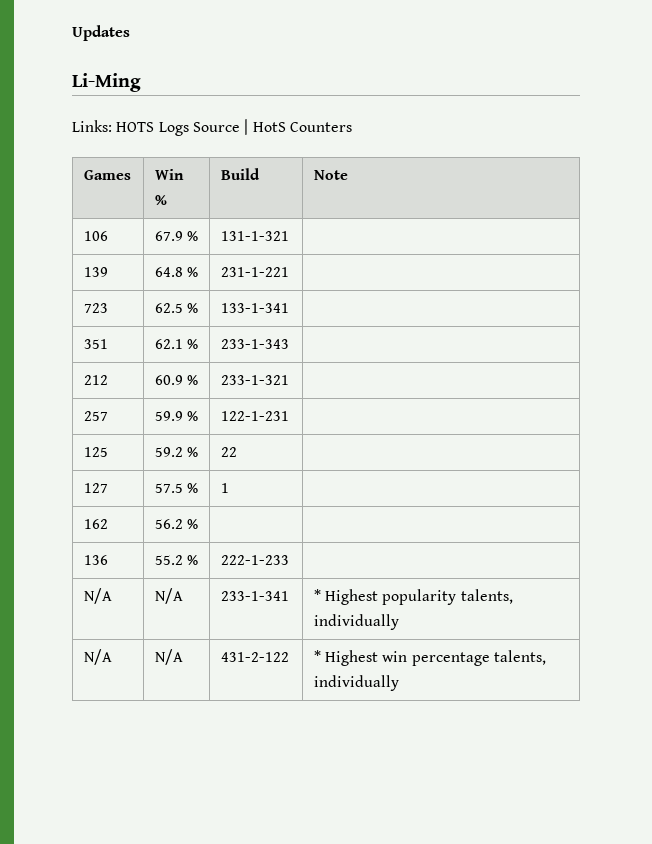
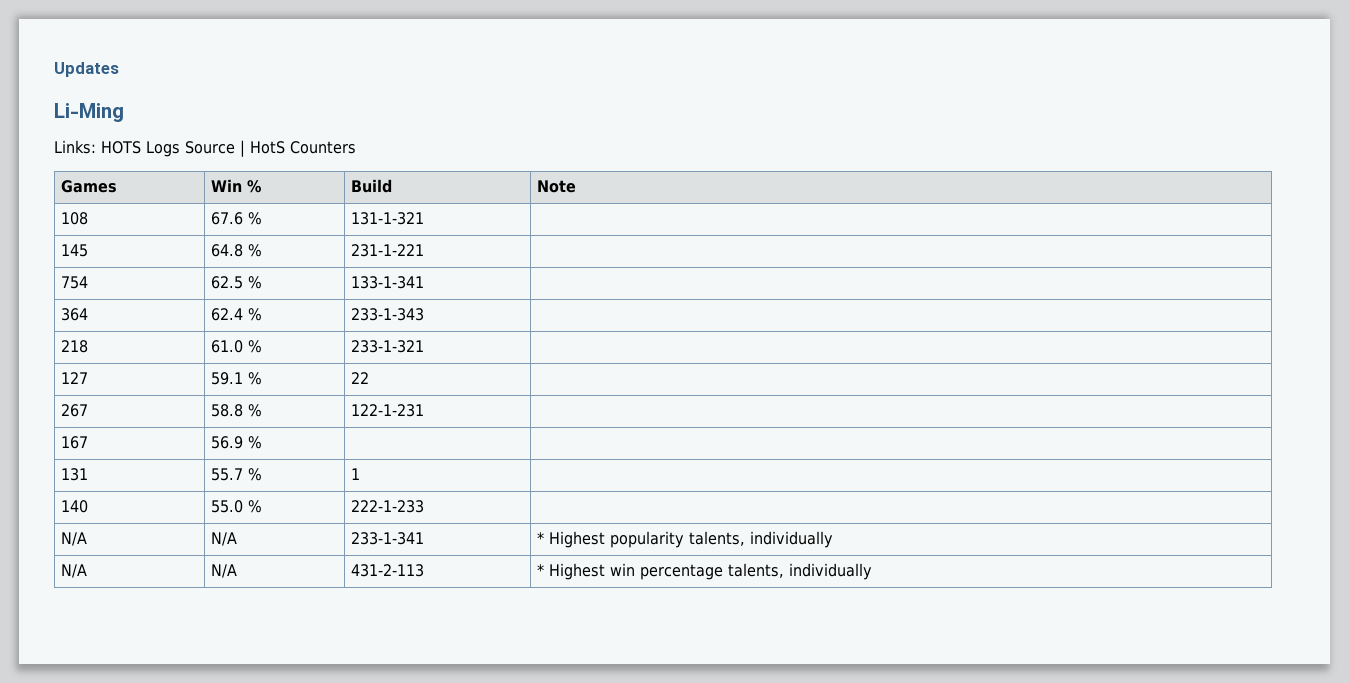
[83,231,108,241] [154,231,183,241] 106 | 67.9 -> [61,212,89,225] [211,212,244,225] 108 | 67.6
[83,267,108,277] 139 -> [61,244,89,257] 145
[83,303,108,313] 723 -> [61,276,89,289] 754
[83,339,108,349] [154,339,183,349] 351 | 62.1 -> [61,308,89,321] [211,308,244,321] 364 | 62.4
[83,375,108,385] [154,375,183,385] 212 | 60.9 -> [61,340,89,353] [211,340,244,353] 218 | 61.0
[83,411,108,421] [154,411,183,421] 257 | 59.9 -> [61,372,89,384] [211,372,263,385] [351,372,370,384] [61,404,89,417] [211,404,244,417] 127 | 59.1 % | 22 | // 267 | 58.8
[83,447,108,457] [154,447,199,457] [220,447,237,457] [83,483,108,493] [154,483,183,493] 125 | 59.2 % | 22 | // 127 | 57.5 -> [61,436,89,449] [211,436,263,449] [61,468,89,481] [211,468,244,481] 167 | 56.9 % | | // 131 | 55.7
[83,519,108,529] [154,519,199,529] [83,555,108,565] [154,555,183,565] 162 | 56.2 % | | // 136 | 55.2 -> [61,500,89,513] [211,500,244,513] 140 | 55.0
[220,652,289,662] 431-2-122 -> [351,564,425,577] 431-2-113

